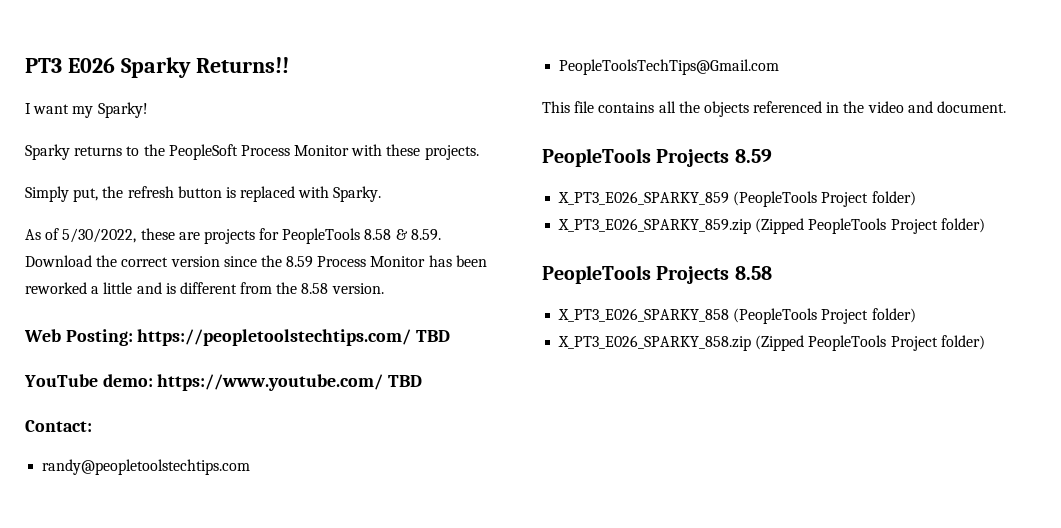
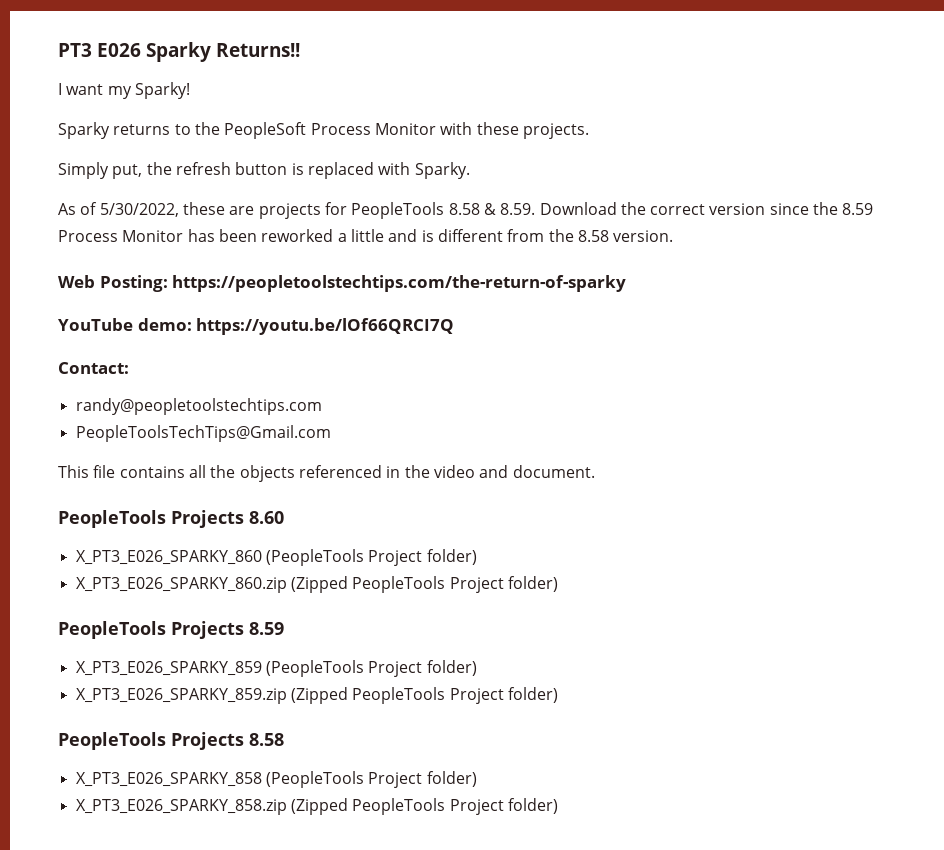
[137,329,451,346] https://peopletoolstechtips.com/ TBD -> [172,275,627,292] https://peopletoolstechtips.com/the-return-of-sparky
[157,374,423,391] https://www.youtube.com/ TBD -> [196,318,455,335] https://youtu.be/lOf66QRCI7Q
(1007, 107) none -> [58,510,284,528] [75,549,477,566] [75,576,558,593] // PeopleTools Projects 8.60 // X_PT3_E026_SPARKY_860 (PeopleTools Project folder) // X_PT3_E026_SPARKY_860.zip (Zipped PeopleTools Project folder)

